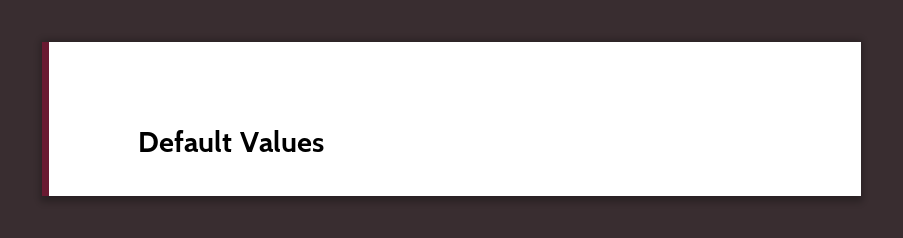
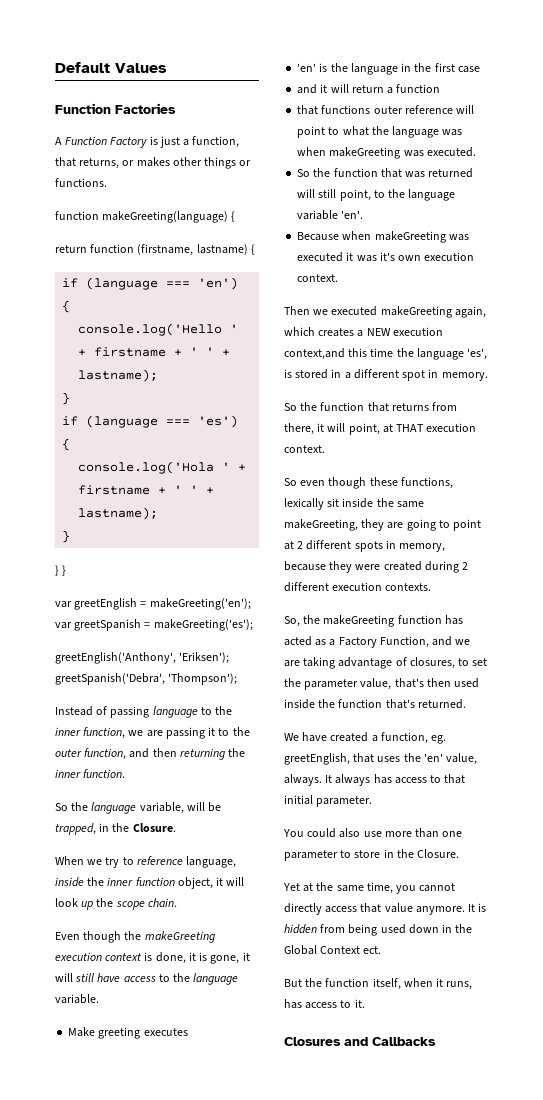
(324, 141) none -> [55,103,176,114] [55,136,240,148] [55,157,252,169] [55,178,107,187] [55,211,236,223] [55,244,255,256] [62,277,239,290] [62,300,71,313] [78,323,239,336] [78,347,231,357] [78,369,159,382] [62,392,71,405] [62,415,239,428] [62,438,71,451] [78,461,247,474] [78,485,215,495] [78,507,159,520] [62,530,71,543] [55,565,67,576] [55,598,251,610] [55,619,253,631] [55,652,230,664] [55,673,238,685] [55,706,233,718] [55,727,250,739] [55,748,246,760] [55,769,126,778] [55,802,222,814] [55,823,176,835] [55,856,237,868] [55,877,245,889] [55,898,177,910] [55,931,215,943] [55,952,250,964] [55,973,239,985] [55,994,99,1004] [68,1027,188,1039] [297,63,480,75] [297,84,441,94] [297,105,475,115] [297,126,463,138] [297,147,476,159] [297,168,474,178] [297,189,456,201] [297,210,364,220] [297,231,469,243] [297,252,475,262] [297,274,339,282] [284,306,486,318] [284,327,443,337] [284,348,488,360] [284,369,488,381] [284,402,458,412] [284,423,477,435] [284,445,325,453] [284,477,453,489] [284,498,424,510] [284,519,482,531] [284,540,446,552] [284,561,469,573] [284,582,432,592] [284,615,463,627] [284,636,471,648] [284,657,488,669] [284,678,480,690] [284,699,466,709] [284,732,447,744] [284,753,478,765] [284,774,466,786] [284,795,373,807] [283,828,463,838] [284,849,460,861] [283,882,456,894] [284,903,487,915] [284,924,473,936] [284,945,382,955] [284,978,473,990] [284,999,365,1009] [284,1037,436,1046] // Function Factories // A Function Factory is just a function, that returns, or makes other things or functions. // function makeGreeting(language) { // return function (firstname, lastname) { // if (language === 'en') { // console.log('Hello ' + firstname + ' ' + lastname); // } // if (language === 'es') { // console.log('Hola ' + firstname + ' ' + lastname); // } // } } // var greetEnglish = makeGreeting('en'); var greetSpanish = makeGreeting('es'); // greetEnglish('Anthony', 'Eriksen'); greetSpanish('Debra', 'Thompson'); // Instead of passing language to the inner function, we are passing it to the outer function, and then returning the inner function. // So the language variable, will be trapped, in the Closure. // When we try to reference language, inside the inner function object, it will look up the scope chain. // Even though the makeGreeting execution context is done, it is gone, it will still have access to the language variable. // Make greeting executes // 'en' is the language in the first case // and it will return a function // that functions outer reference will point to what the language was when makeGreeting was executed. // So the function that was returned will still point, to the language variable 'en'. // Because when makeGreeting was executed it was it's own execution context. // Then we executed makeGreeting again, which creates a NEW execution context,and this time the language 'es', is stored in a different spot in memory. // So the function that returns from there, it will point, at THAT execution context. // So even though these functions, lexically sit inside the same makeGreeting, they are going to point at 2 different spots in memory, because they were created during 2 different execution contexts. // So, the makeGreeting function has acted as a Factory Function, and we are taking advantage of closures, to set the parameter value, that's then used inside the function that's returned. // We have created a function, eg. greetEnglish, that uses the 'en' value, always. It always has access to that initial parameter. // You could also use more than one parameter to store in the Closure. // Yet at the same time, you cannot directly access that value anymore. It is hidden from being used down in the Global Context ect. // But the function itself, when it runs, has access to it. // Closures and Callbacks

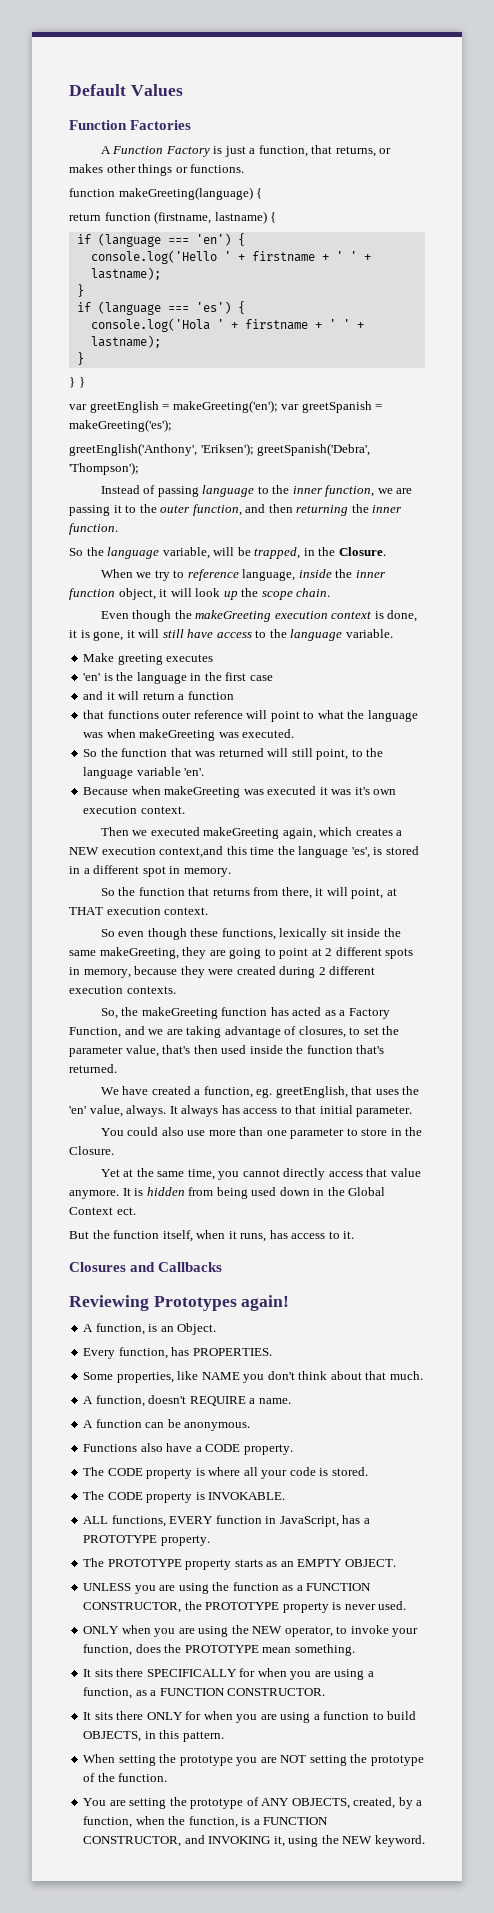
(436, 1041) none -> [69,1295,290,1311] [83,1323,217,1335] [83,1347,272,1359] [83,1371,423,1383] [83,1395,291,1407] [83,1419,251,1431] [83,1443,293,1455] [83,1467,368,1479] [83,1491,286,1503] [83,1515,370,1527] [83,1535,210,1546] [83,1558,396,1570] [83,1582,372,1594] [83,1601,407,1613] [83,1625,419,1637] [83,1644,355,1656] [83,1668,374,1680] [83,1687,326,1699] [83,1711,417,1723] [83,1730,224,1742] [83,1754,424,1766] [83,1773,168,1782] [83,1797,423,1809] [83,1816,329,1828] [83,1835,425,1847] // Reviewing Prototypes again! // A function, is an Object. // Every function, has PROPERTIES. // Some properties, like NAME you don't think about that much. // A function, doesn't REQUIRE a name. // A function can be anonymous. // Functions also have a CODE property. // The CODE property is where all your code is stored. // The CODE property is INVOKABLE. // ALL functions, EVERY function in JavaScript, has a PROTOTYPE property. // The PROTOTYPE property starts as an EMPTY OBJECT. // UNLESS you are using the function as a FUNCTION CONSTRUCTOR, the PROTOTYPE property is never used. // ONLY when you are using the NEW operator, to invoke your function, does the PROTOTYPE mean something. // It sits there SPECIFICALLY for when you are using a function, as a FUNCTION CONSTRUCTOR. // It sits there ONLY for when you are using a function to build OBJECTS, in this pattern. // When setting the prototype you are NOT setting the prototype of the function. // You are setting the prototype of ANY OBJECTS, created, by a function, when the function, is a FUNCTION CONSTRUCTOR, and INVOKING it, using the NEW keyword.

